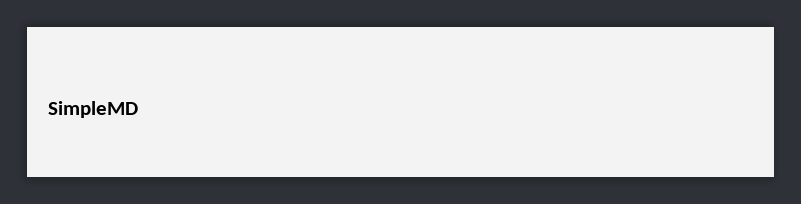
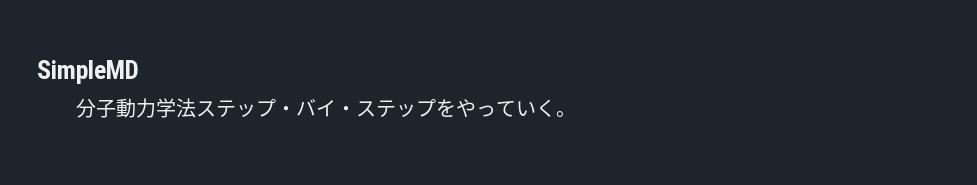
(138, 109) none -> [75,98,576,118] // 分子動力学法ステップ・バイ・ステップをやっていく。

